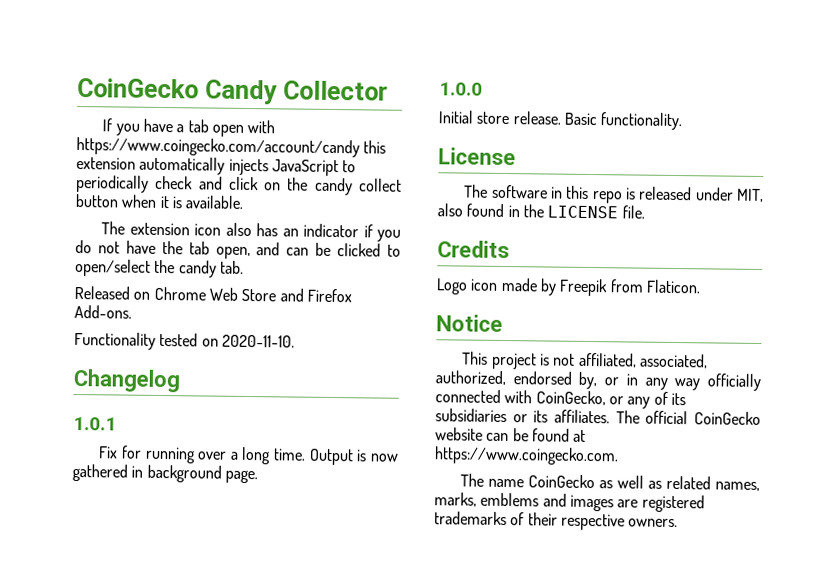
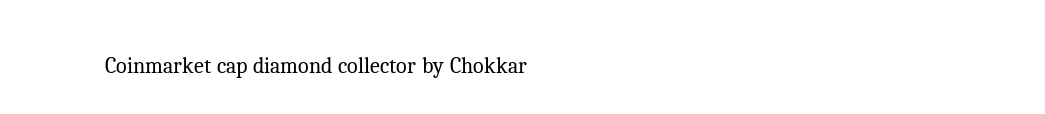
[77,77,388,105] [102,118,276,137] [76,136,387,158] [76,156,357,177] [76,174,402,196] [75,193,245,209] [101,221,402,242] [75,239,401,260] [75,258,244,278] [74,285,352,303] [74,304,132,319] [74,331,295,350] [73,368,180,393] [73,416,117,431] [98,445,399,466] [72,463,258,484] [439,82,483,96] [438,110,684,131] [438,147,516,166] [464,184,764,204] [437,203,645,219] [437,240,510,259] [436,277,701,297] [436,314,503,332] [462,351,708,370] [435,370,761,392] [435,389,686,409] [435,408,761,426] [435,427,587,442] [434,446,619,466] [460,473,760,492] [434,492,705,513] [434,511,679,531] CoinGecko Candy Collector // If you have a tab open with https://www.coingecko.com/account/candy this extension automatically injects JavaScript to periodically check and click on the candy collect button when it is available. // The extension icon also has an indicator if you do not have the tab open, and can be clicked to open/select the candy tab. // Released on Chrome Web Store and Firefox Add-ons. // Functionality tested on 2020-11-10. // Changelog // 1.0.1 // Fix for running over a long time. Output is now gathered in background page. // 1.0.0 // Initial store release. Basic functionality. // License // The software in this repo is released under MIT, also found in the LICENSE file. // Credits // Logo icon made by Freepik from Flaticon. // Notice // This project is not affiliated, associated, authorized, endorsed by, or in any way officially connected with CoinGecko, or any of its subsidiaries or its affiliates. The official CoinGecko website can be found at https://www.coingecko.com. // The name CoinGecko as well as related names, marks, emblems and images are registered trademarks of their respective owners. -> [105,57,527,78] Coinmarket cap diamond collector by Chokkar

